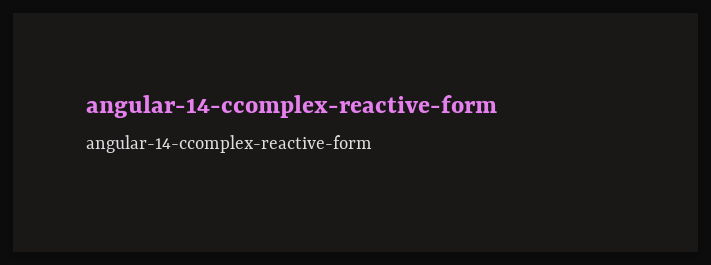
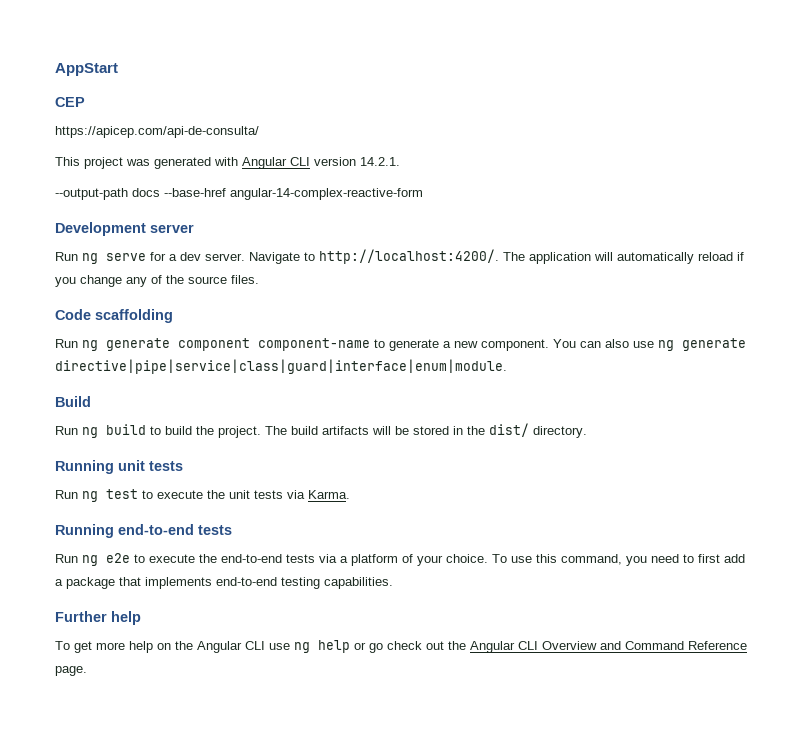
[86,95,497,118] [86,135,372,153] angular-14-ccomplex-reactive-form // angular-14-ccomplex-reactive-form -> [55,63,118,76] [55,97,85,107] [55,126,259,138] [55,157,400,169] [55,188,423,200] [55,222,194,236] [55,249,744,264] [55,275,259,287] [55,309,173,323] [55,338,746,351] [55,359,507,374] [55,396,91,407] [55,423,587,438] [55,460,183,474] [55,489,350,502] [55,524,232,538] [55,553,745,566] [55,577,393,589] [55,611,141,625] [55,640,747,653] [55,666,87,676] AppStart // CEP // https://apicep.com/api-de-consulta/ // This project was generated with Angular CLI version 14.2.1. // --output-path docs --base-href angular-14-complex-reactive-form // Development server // Run ng serve for a dev server. Navigate to http://localhost:4200/. The application will automatically reload if you change any of the source files. // Code scaffolding // Run ng generate component component-name to generate a new component. You can also use ng generate directive|pipe|service|class|guard|interface|enum|module. // Build // Run ng build to build the project. The build artifacts will be stored in the dist/ directory. // Running unit tests // Run ng test to execute the unit tests via Karma. // Running end-to-end tests // Run ng e2e to execute the end-to-end tests via a platform of your choice. To use this command, you need to first add a package that implements end-to-end testing capabilities. // Further help // To get more help on the Angular CLI use ng help or go check out the Angular CLI Overview and Command Reference page.

